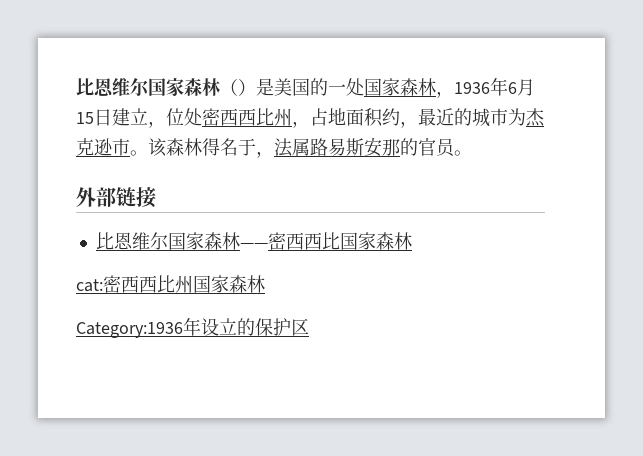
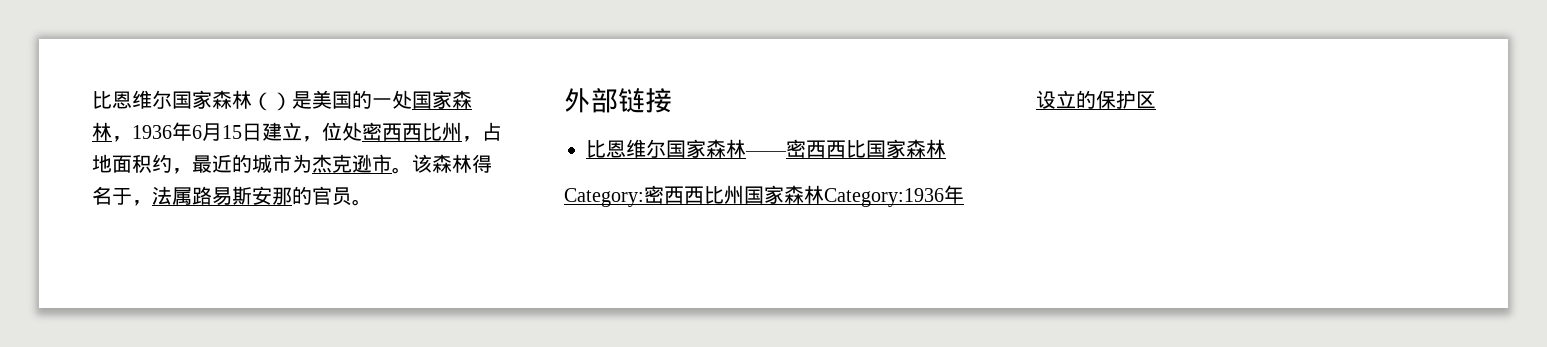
[76,279,103,292] cat: -> [564,188,644,207] Category:
(265, 284) // -> (824, 194) none

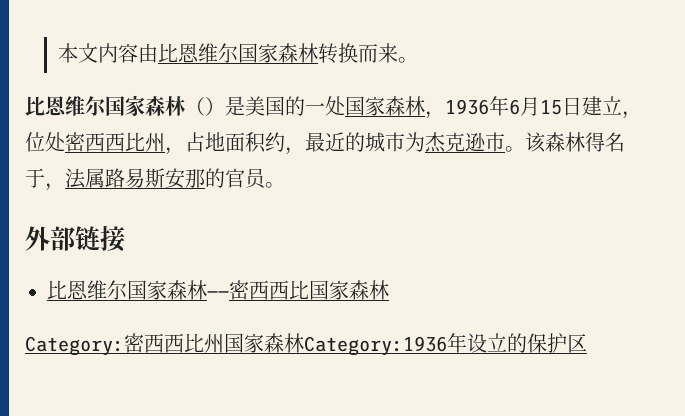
(92, 100) none -> [58,43,419,64] 本文内容由比恩维尔国家森林转换而来。 //

